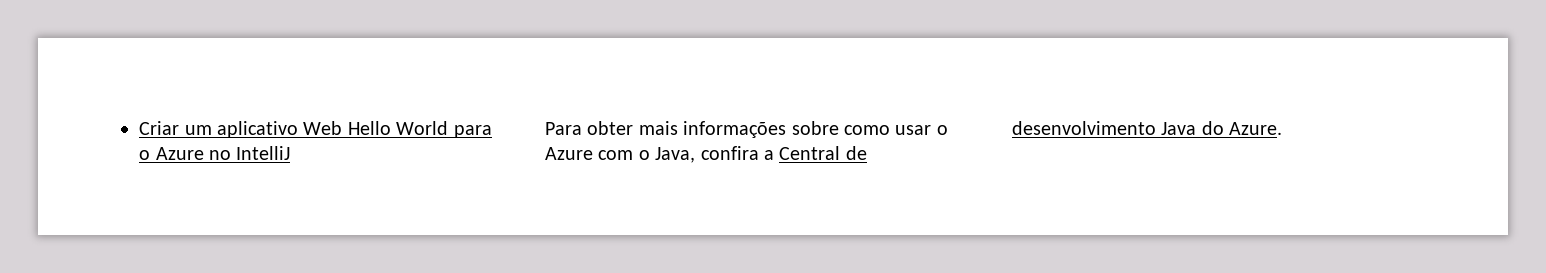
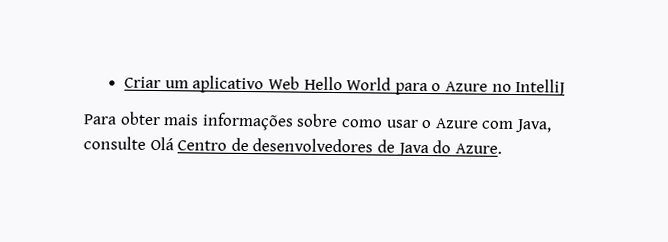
[638,146,867,163] [1012,121,1156,135] o Java, confira a Central de desenvolvimento -> [514,119,552,133] [83,136,395,153] Java, consulte Olá Centro de desenvolvedores de

